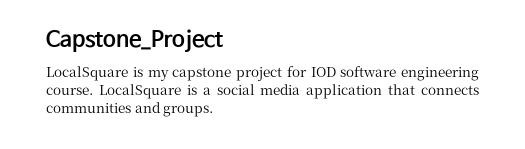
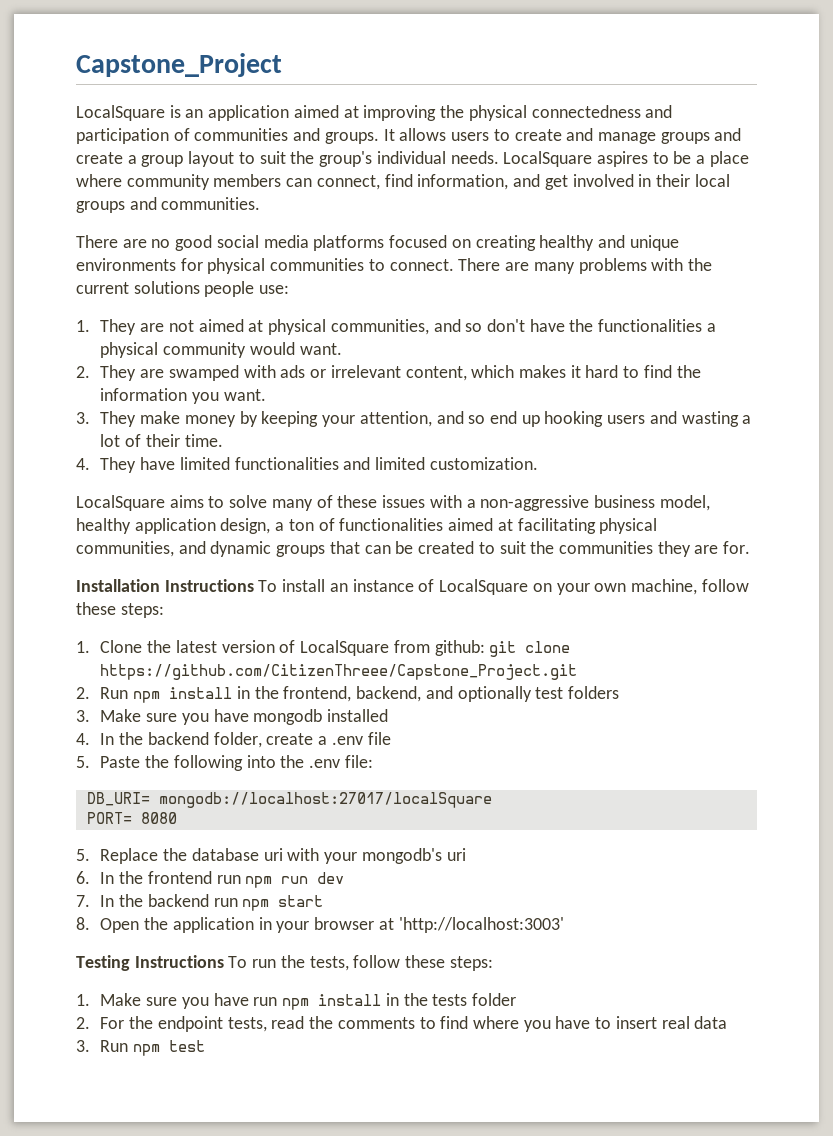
[147,66,479,81] [46,84,479,99] [46,102,214,117] my capstone project for IOD software engineering course. LocalSquare is a social media application that connects communities and groups. -> [185,105,673,121] [76,128,742,144] [76,151,749,167] [76,174,730,190] [76,197,261,213] [76,235,679,251] [76,258,712,274] [76,281,290,297] [76,319,716,335] [100,342,342,358] [76,365,701,381] [100,388,266,404] [76,411,752,427] [100,434,223,447] [76,457,538,473] [76,495,710,511] [76,518,658,534] [76,541,751,557] [76,579,749,595] [76,602,164,618] [76,640,571,657] [100,664,578,680] [76,686,619,703] [76,709,389,725] [76,732,391,748] [76,755,373,771] [86,792,492,808] [86,812,177,824] [76,848,466,864] [76,871,345,888] [76,894,324,911] [76,917,564,933] [76,955,493,971] [76,993,516,1010] [76,1016,728,1032] [76,1040,206,1056] an application aimed at improving the physical connectedness and participation of communities and groups. It allows users to create and manage groups and create a group layout to suit the group's individual needs. LocalSquare aspires to be a place where community members can connect, find information, and get involved in their local groups and communities. // There are no good social media platforms focused on creating healthy and unique environments for physical communities to connect. There are many problems with the current solutions people use: // 1. They are not aimed at physical communities, and so don't have the functionalities a physical community would want. // 2. They are swamped with ads or irrelevant content, which makes it hard to find the information you want. // 3. They make money by keeping your attention, and so end up hooking users and wasting a lot of their time. // 4. They have limited functionalities and limited customization. // LocalSquare aims to solve many of these issues with a non-aggressive business model, healthy application design, a ton of functionalities aimed at facilitating physical communities, and dynamic groups that can be created to suit the communities they are for. // Installation Instructions To install an instance of LocalSquare on your own machine, follow these steps: // 1. Clone the latest version of LocalSquare from github: git clone https://github.com/CitizenThreee/Capstone_Project.git // 2. Run npm install in the frontend, backend, and optionally test folders // 3. Make sure you have mongodb installed // 4. In the backend folder, create a .env file // 5. Paste the following into the .env file: // DB_URI= mongodb://localhost:27017/localSquare // PORT= 8080 // 5. Replace the database uri with your mongodb's uri // 6. In the frontend run npm run dev // 7. In the backend run npm start // 8. Open the application in your browser at 'http://localhost:3003' // Testing Instructions To run the tests, follow these steps: // 1. Make sure you have run npm install in the tests folder // 2. For the endpoint tests, read the comments to find where you have to insert real data // 3. Run npm test

